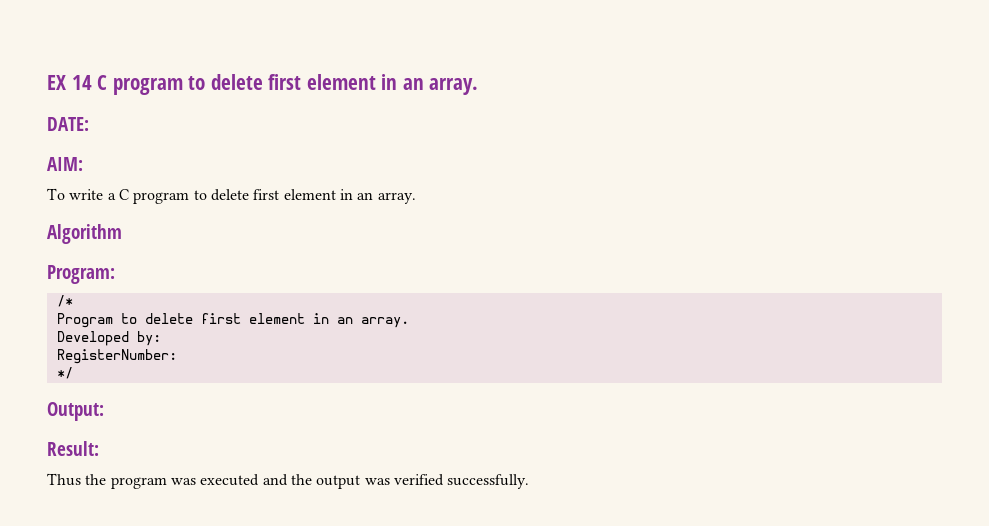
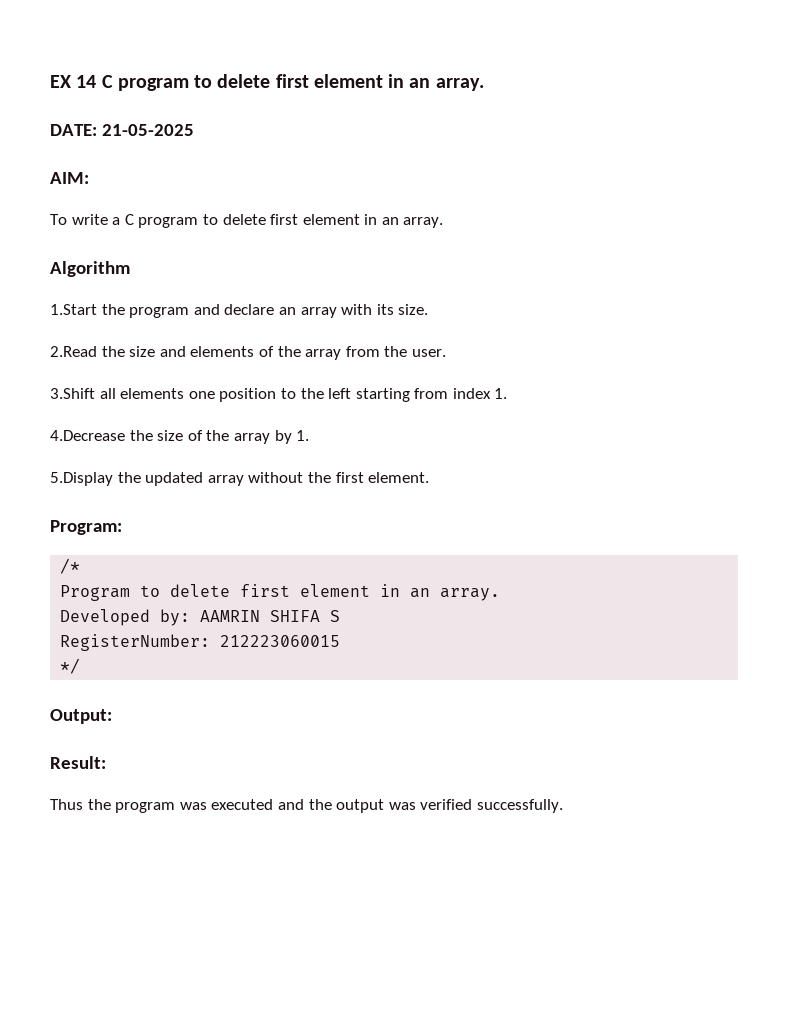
(89, 124) none -> [101,124,194,136] 21-05-2025
(122, 234) none -> [50,304,429,318] [50,346,446,360] [50,388,508,402] [50,430,310,444] [50,472,430,486] // 1.Start the program and declare an array with its size. // 2.Read the size and elements of the array from the user. // 3.Shift all elements one position to the left starting from index 1. // 4.Decrease the size of the array by 1. // 5.Display the updated array without the first element.
(161, 338) none -> [200,610,341,622] AAMRIN SHIFA S
(177, 356) none -> [220,635,341,647] 212223060015

